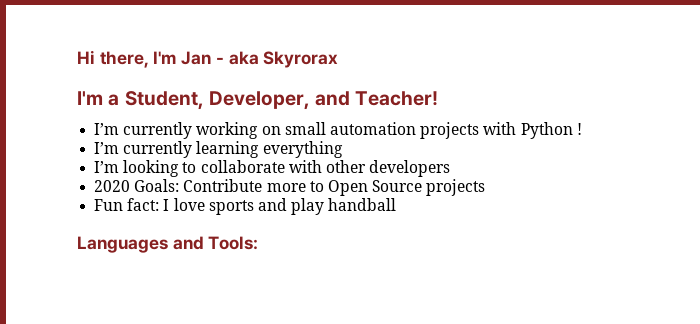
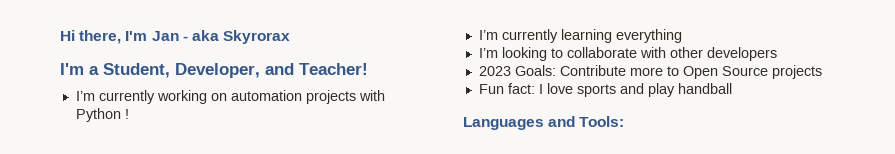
[284,122,326,135] small -> (227, 97) none
[94,180,131,192] 2020 -> [478,66,511,76] 2023

